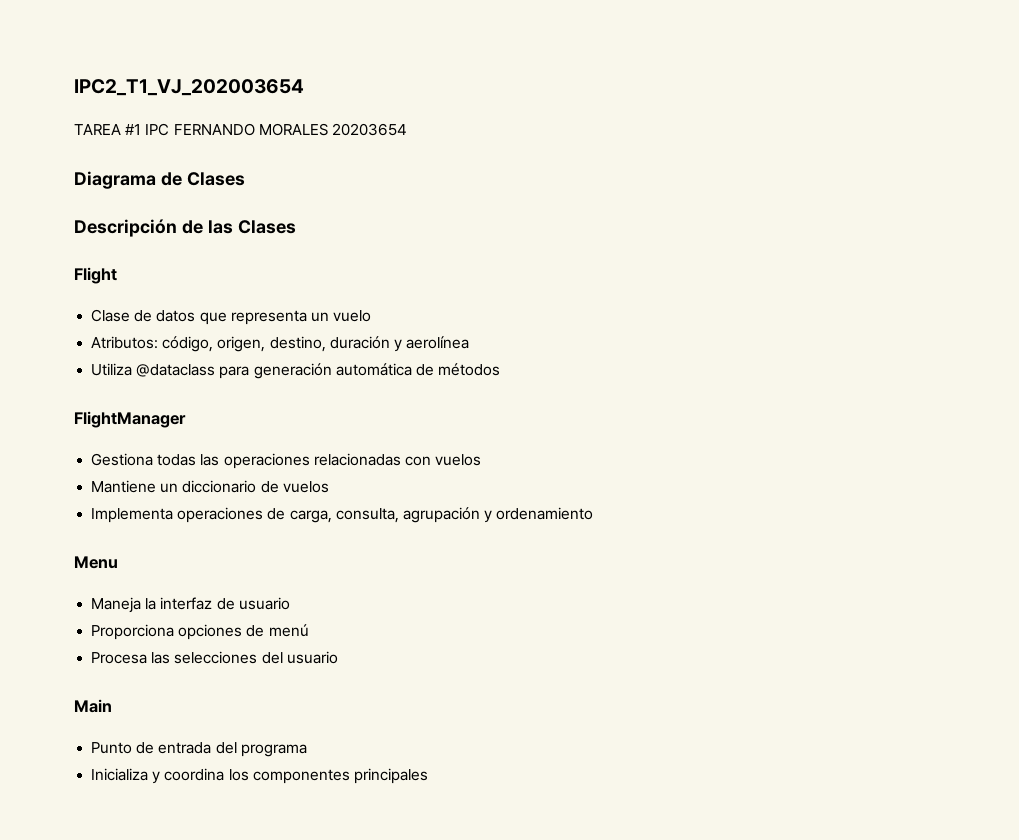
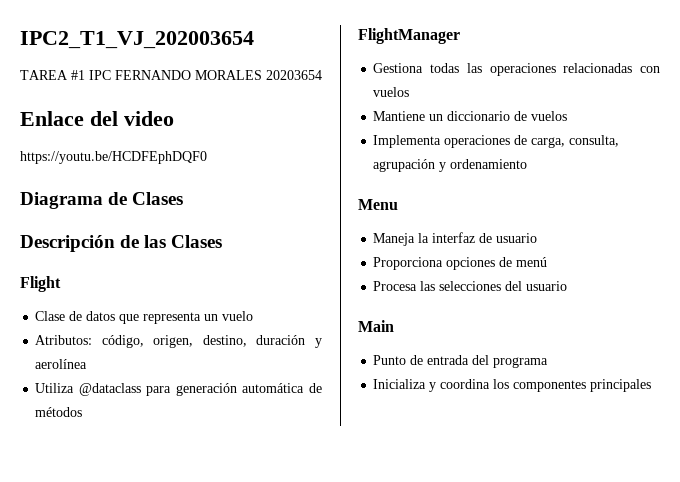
(407, 129) none -> [20,111,174,126] [20,151,207,164] // Enlace del video // https://youtu.be/HCDFEphDQF0

